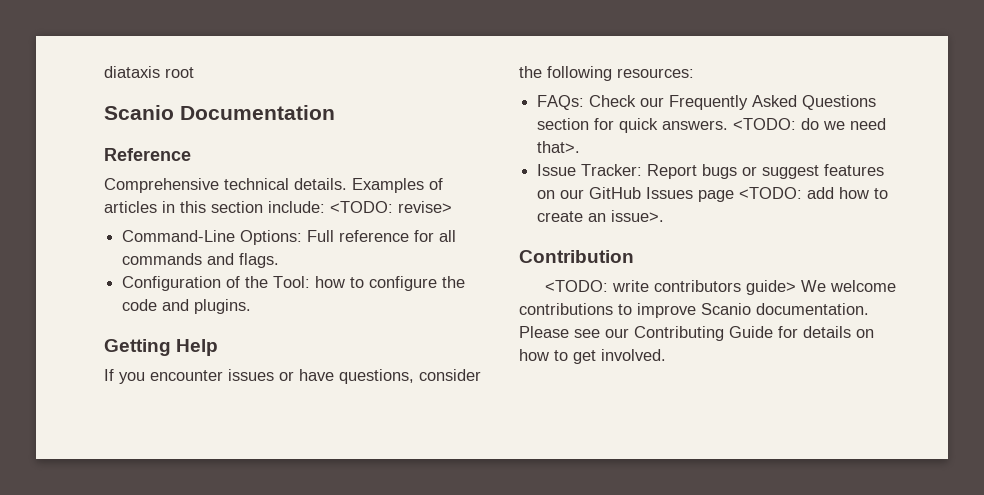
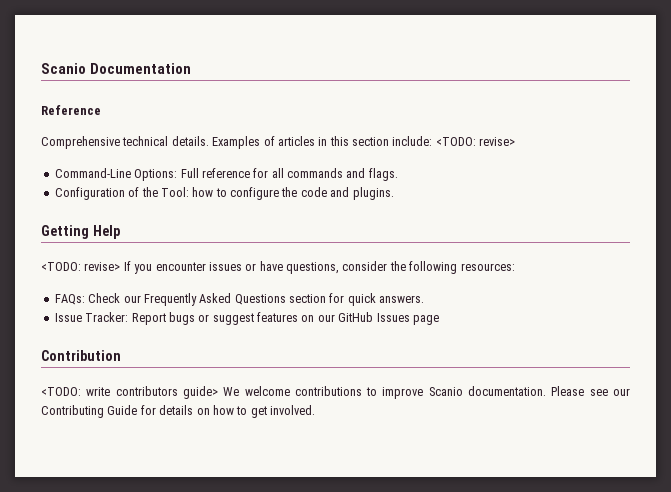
[104,66,194,78] diataxis root // -> (41, 68) none
(219, 347) none -> [41,262,121,271] <TODO: revise>
[733,118,887,130] [537,141,581,153] <TODO: do we need that>. -> (425, 299) none
[739,187,889,199] [537,210,665,222] <TODO: add how to create an issue>. -> (439, 320) none

